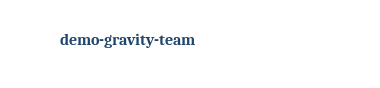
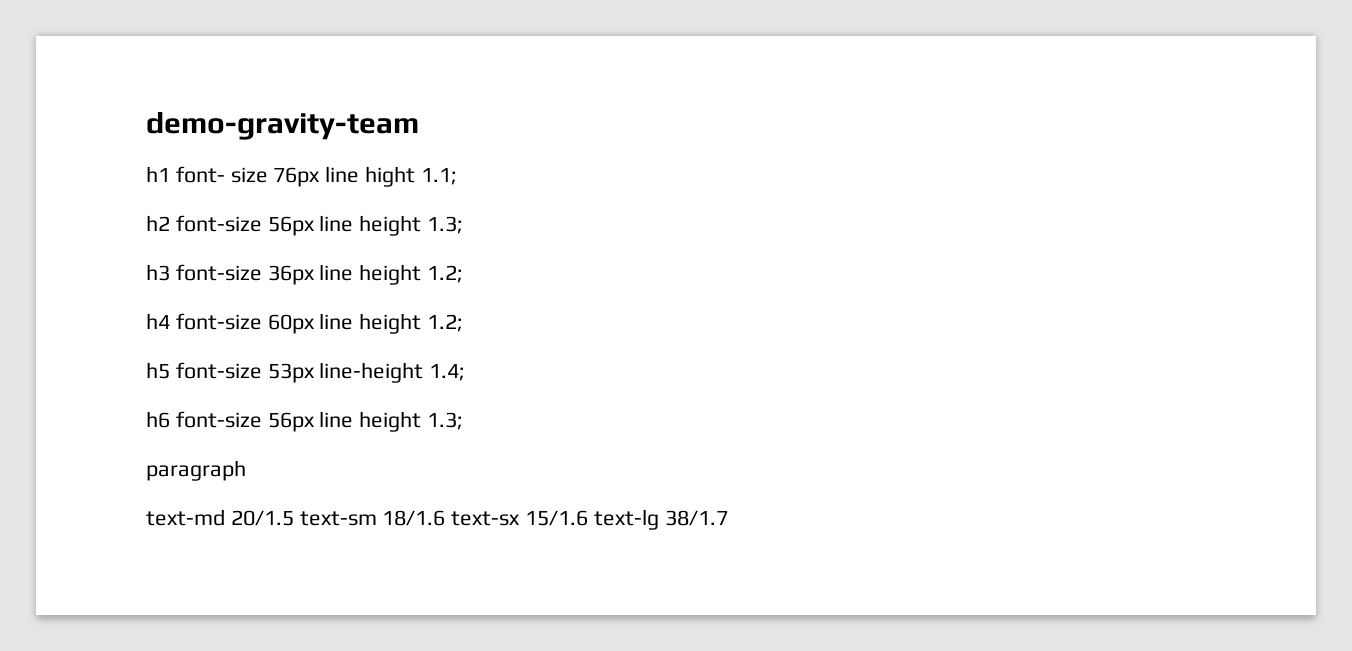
(195, 40) none -> [146,166,457,187] [146,215,464,236] [146,264,464,285] [146,313,464,334] [146,362,466,383] [146,411,464,432] [146,460,246,481] [146,509,728,530] // h1 font- size 76px line hight 1.1; // h2 font-size 56px line height 1.3; // h3 font-size 36px line height 1.2; // h4 font-size 60px line height 1.2; // h5 font-size 53px line-height 1.4; // h6 font-size 56px line height 1.3; // paragraph // text-md 20/1.5 text-sm 18/1.6 text-sx 15/1.6 text-lg 38/1.7

